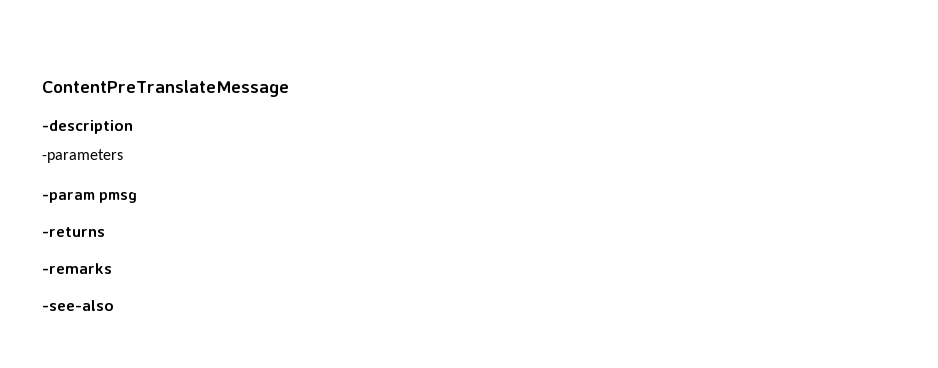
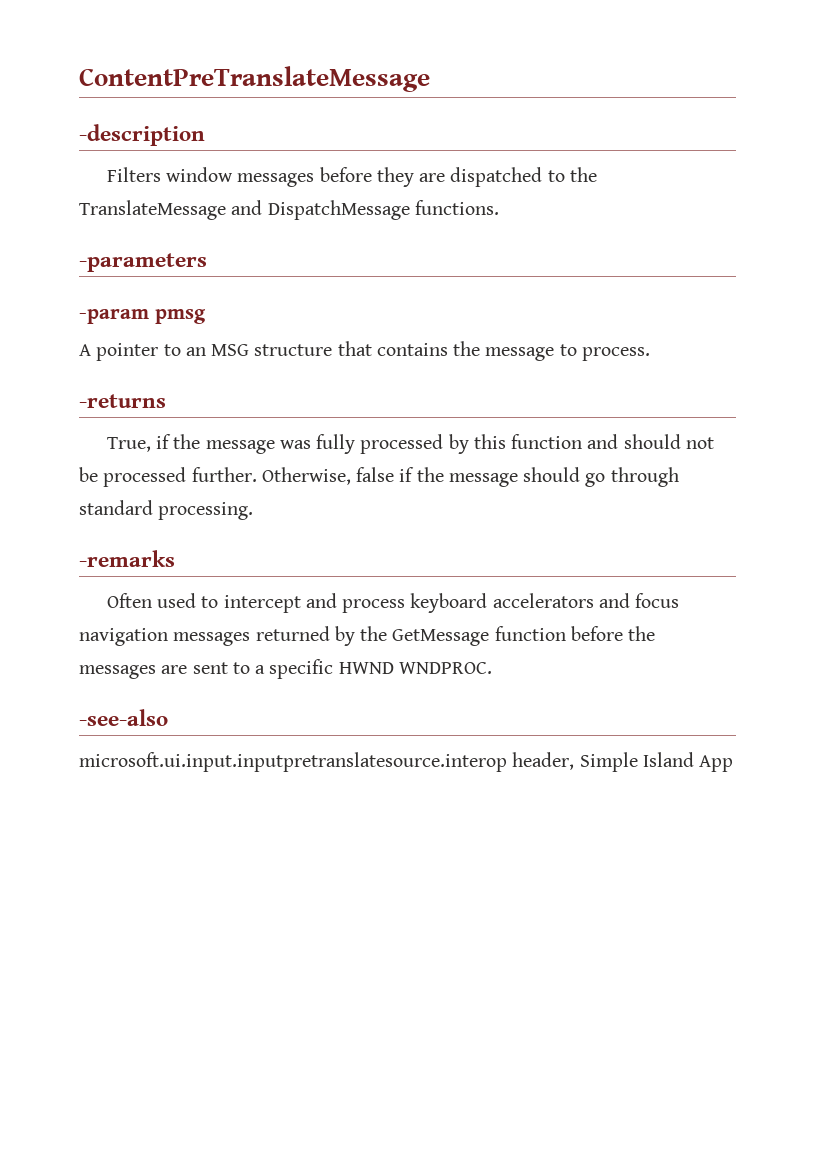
[42,149,123,163] [42,192,138,203] [42,227,105,237] [42,263,112,274] [42,300,114,311] -parameters // -param pmsg // -returns // -remarks // -see-also -> [106,167,597,187] [79,200,499,220] [79,253,207,272] [79,309,206,324] [79,341,650,361] [79,394,166,408] [106,434,714,454] [79,467,679,487] [79,500,254,520] [79,550,175,567] [106,593,680,613] [79,626,656,646] [79,659,492,679] [79,709,168,726] [79,752,734,772] Filters window messages before they are dispatched to the TranslateMessage and DispatchMessage functions. // -parameters // -param pmsg // A pointer to an MSG structure that contains the message to process. // -returns // True, if the message was fully processed by this function and should not be processed further. Otherwise, false if the message should go through standard processing. // -remarks // Often used to intercept and process keyboard accelerators and focus navigation messages returned by the GetMessage function before the messages are sent to a specific HWND WNDPROC. // -see-also // microsoft.ui.input.inputpretranslatesource.interop header, Simple Island App

